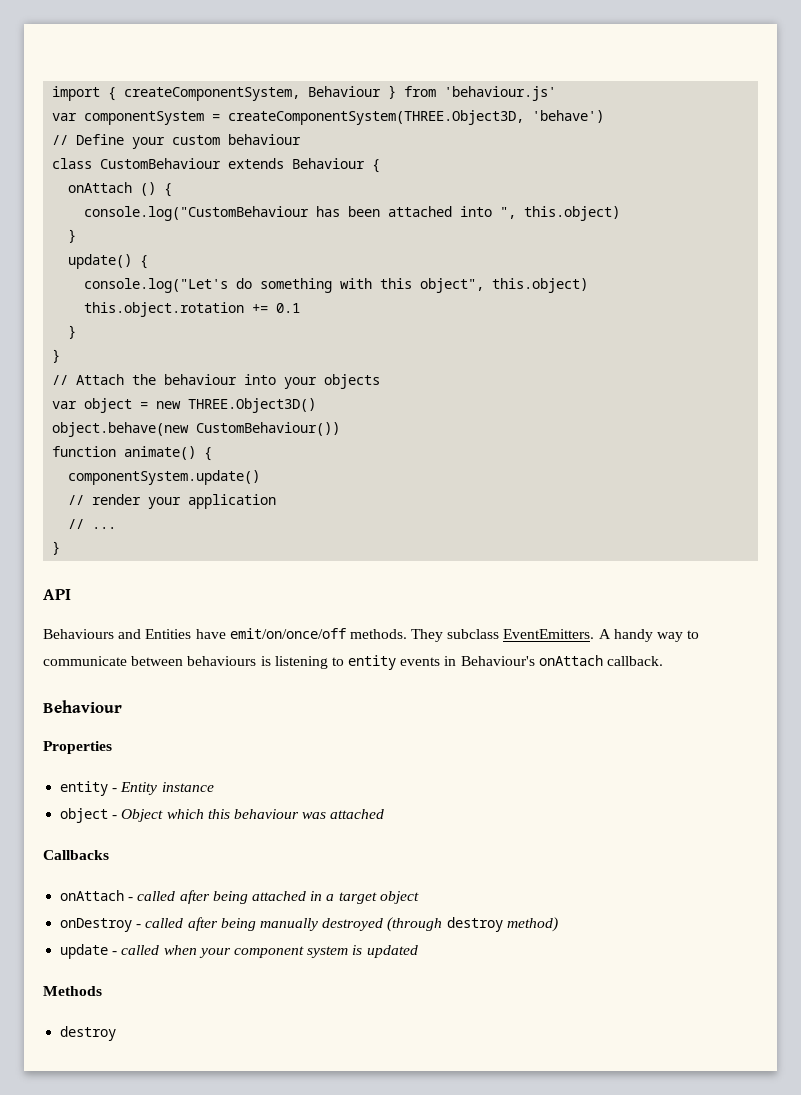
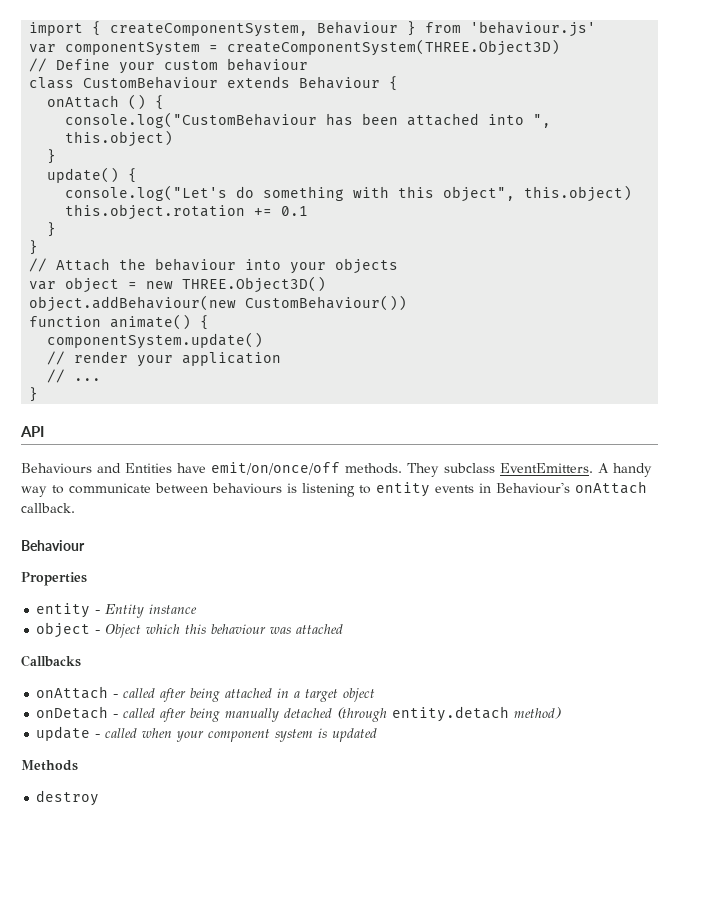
[228,110,605,125] createComponentSystem(THREE.Object3D, 'behave') -> [227,39,561,56] createComponentSystem(THREE.Object3D)
[52,422,190,437] object.behave(new -> [29,295,237,312] object.addBehaviour(new
[60,918,133,932] onDestroy -> [36,706,109,719] onDetach
[322,917,503,932] destroyed (through destroy -> [284,706,510,722] detached (through entity.detach

